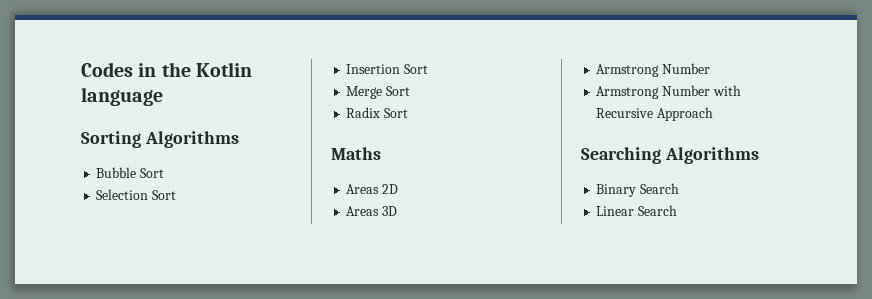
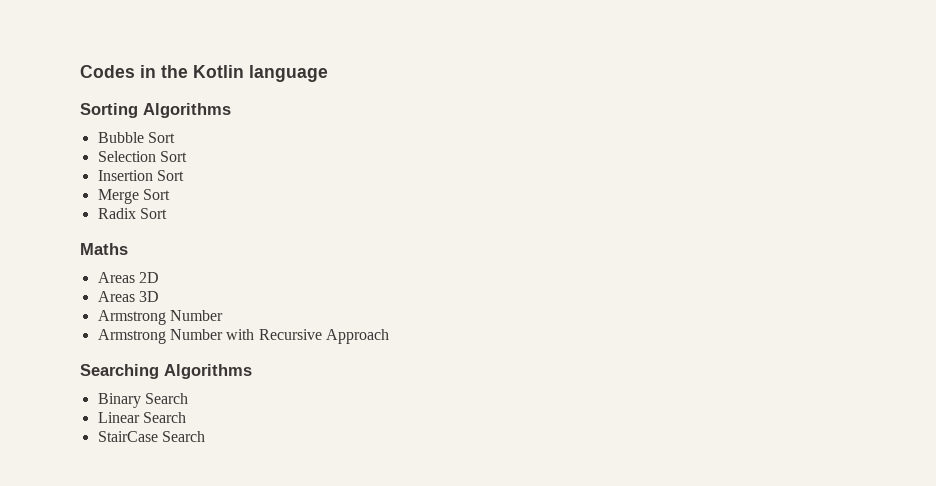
(678, 210) none -> [97,431,205,442] // StairCase Search

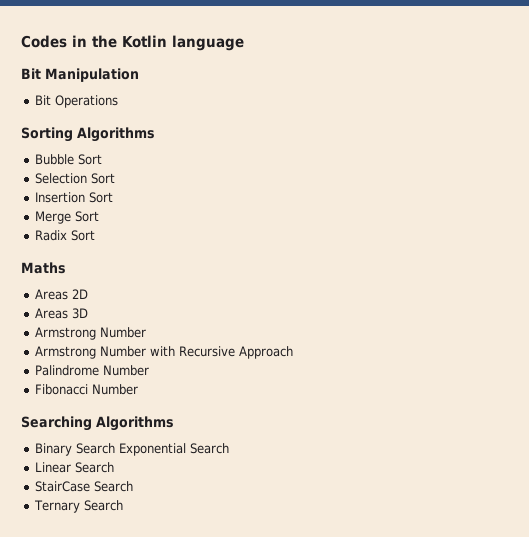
(328, 73) none -> [21,68,139,82] [34,95,118,108] // Bit Manipulation // Bit Operations
(389, 336) none -> [34,365,149,376] [34,384,138,395] // Palindrome Number // Fibonacci Number
(188, 398) none -> [118,443,229,456] Exponential Search
(205, 436) none -> [33,500,123,513] // Ternary Search

